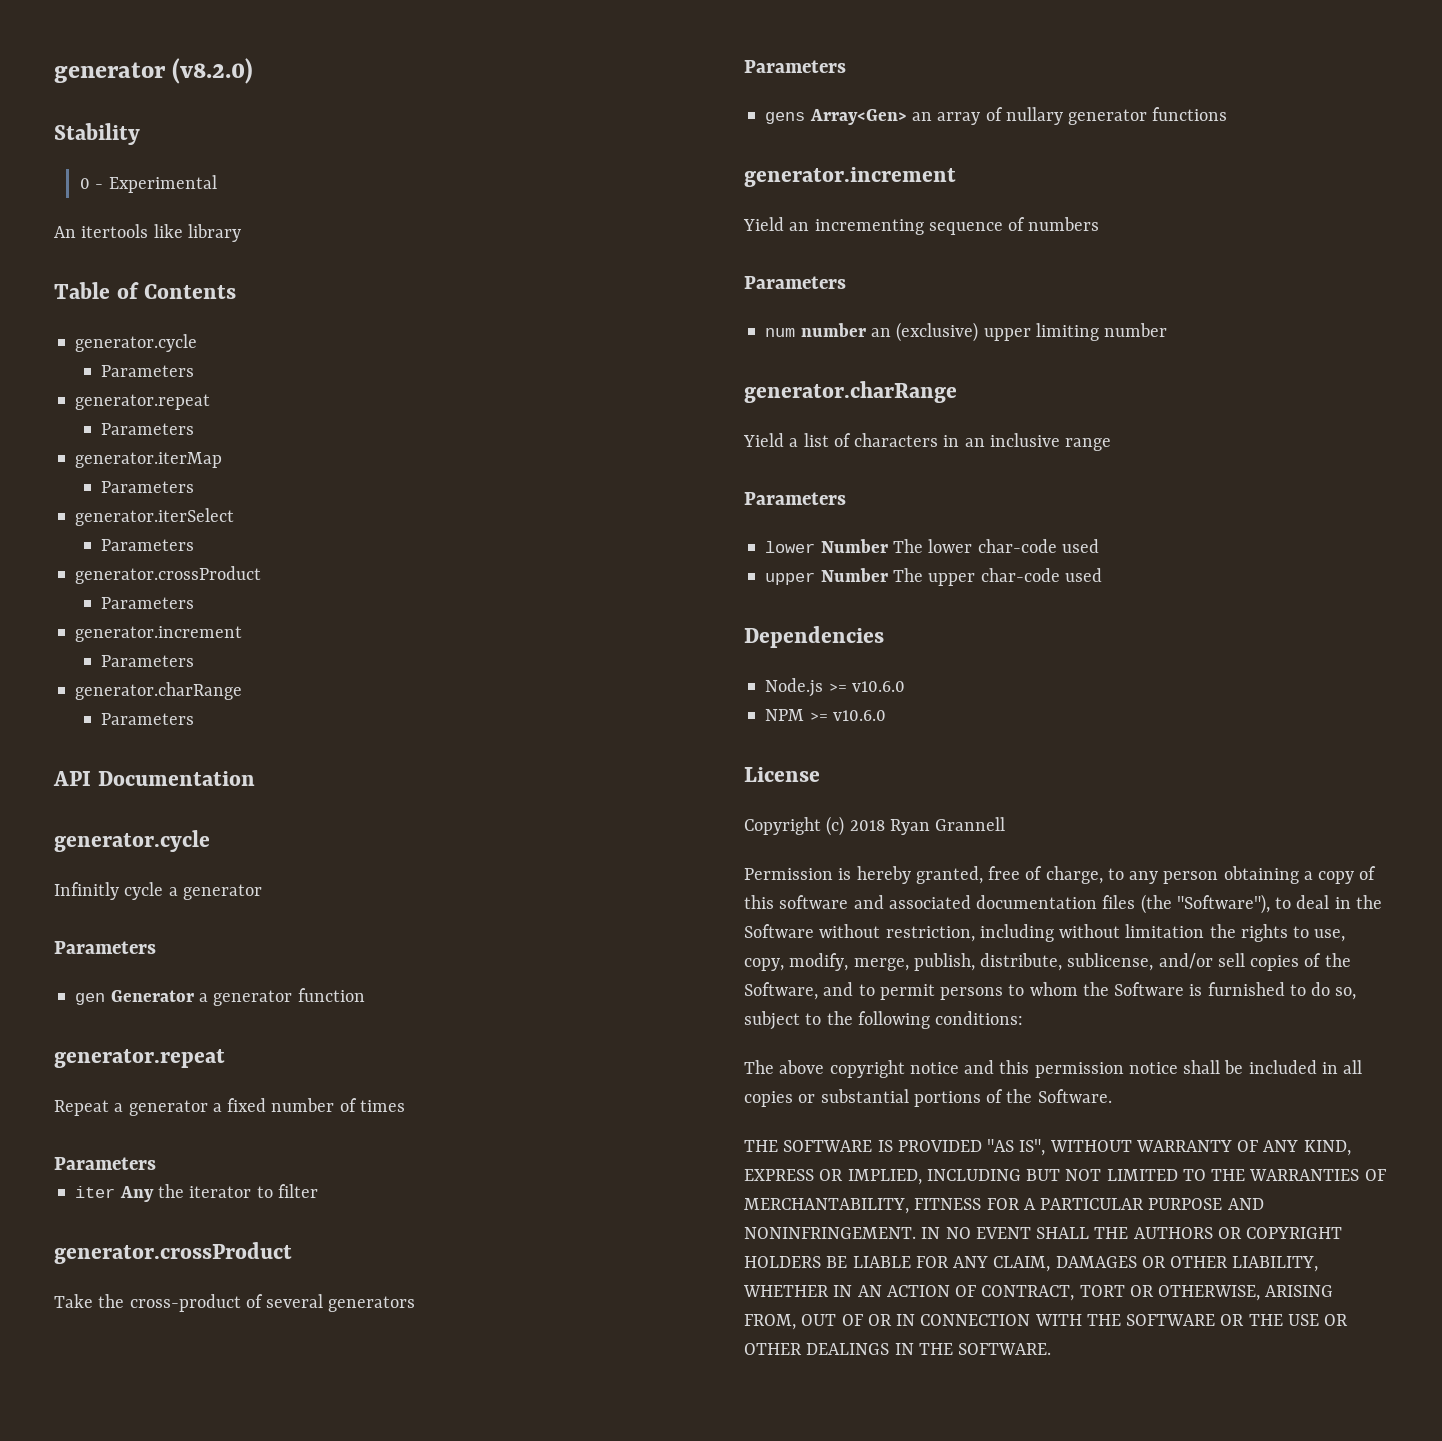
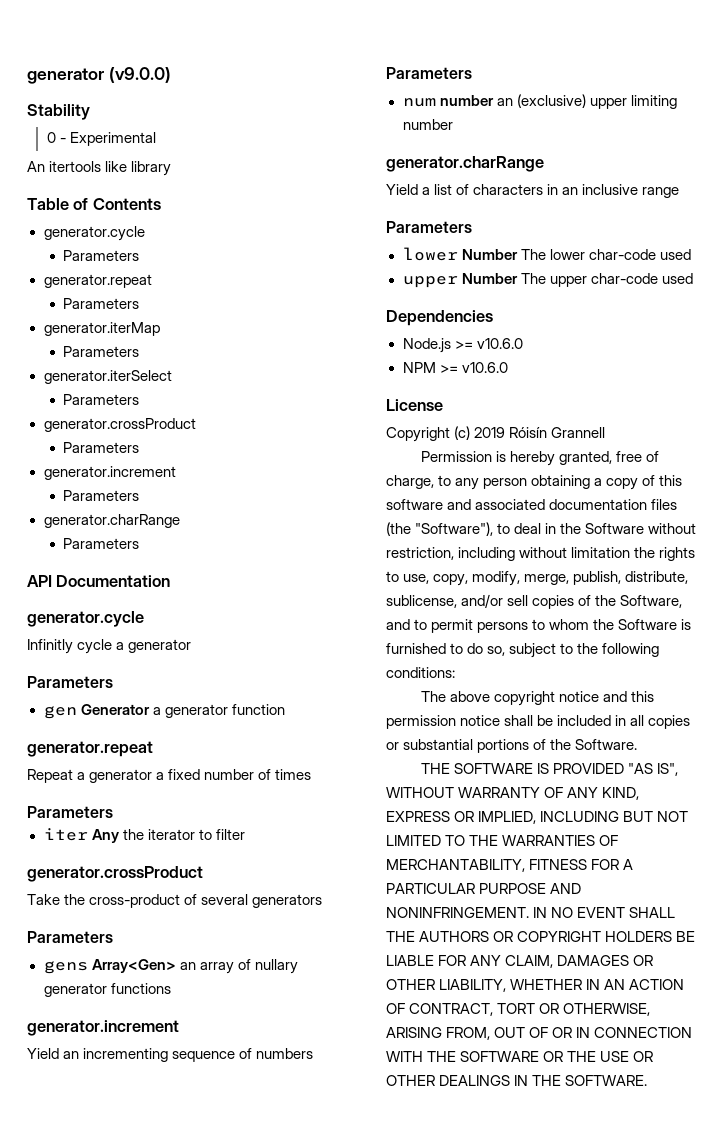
[54,58,254,84] generator (v8.2.0) -> [27,67,171,84] generator (v9.0.0)
[849,819,930,835] 2018 Ryan -> [474,427,548,438] 2019 Róisín

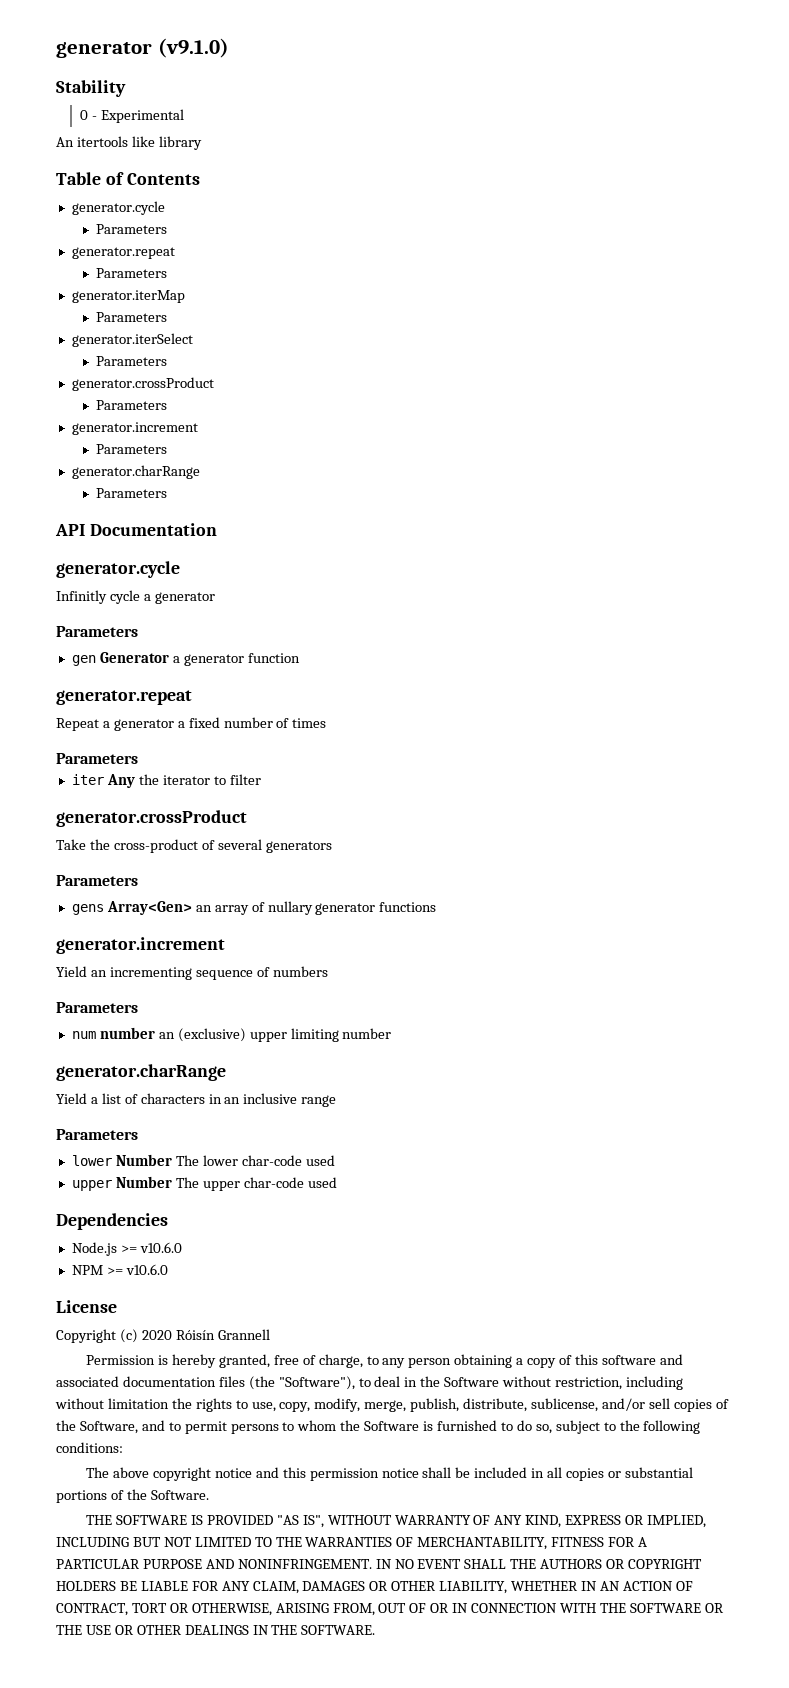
[27,67,171,84] generator (v9.0.0) -> [56,38,229,58] generator (v9.1.0)
[474,427,506,438] 2019 -> [141,1330,172,1340] 2020

